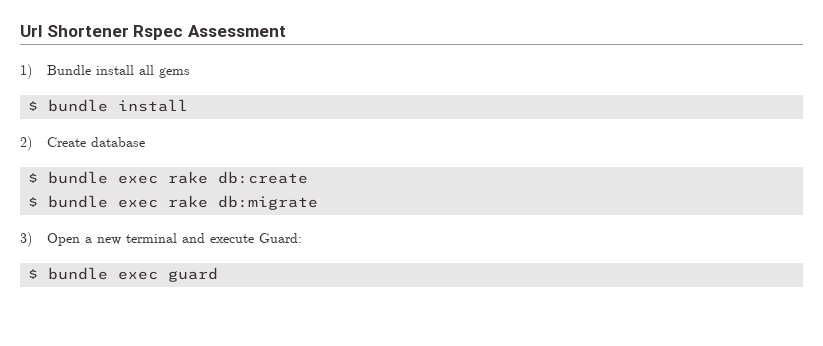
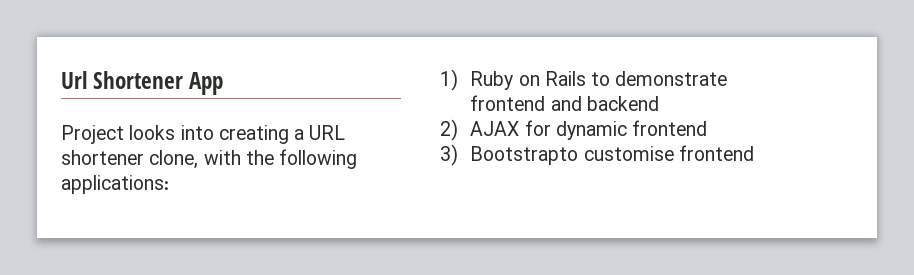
[133,25,286,40] [20,64,191,79] [28,99,189,112] [20,136,146,151] [28,171,309,184] [28,195,319,210] [20,232,303,247] [28,267,219,282] Rspec Assessment // 1) Bundle install all gems // $ bundle install // 2) Create database // $ bundle exec rake db:create // $ bundle exec rake db:migrate // 3) Open a new terminal and execute Guard: // $ bundle exec guard -> [189,72,224,95] [61,125,346,144] [61,149,358,169] [61,175,169,194] [440,69,728,91] [470,95,659,111] [440,119,708,141] [440,144,754,166] App // Project looks into creating a URL shortener clone, with the following applications: // 1) Ruby on Rails to demonstrate frontend and backend // 2) AJAX for dynamic frontend // 3) Bootstrapto customise frontend

